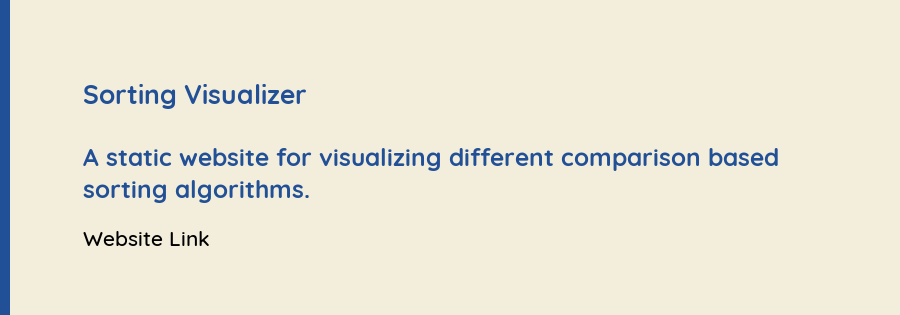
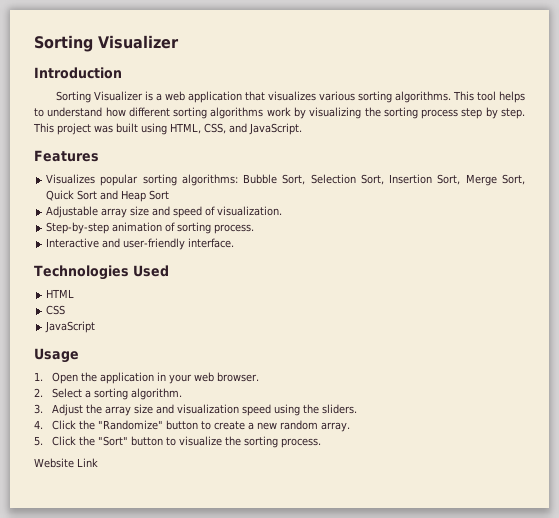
[83,148,779,171] [83,180,310,203] A static website for visualizing different comparison based sorting algorithms. -> [34,67,122,79] [55,91,526,103] [34,107,525,119] [33,123,302,135] [34,150,99,162] [46,174,525,186] [46,190,170,202] [46,206,283,218] [46,222,255,234] [46,238,235,250] [34,265,169,280] [46,289,75,298] [46,305,66,315] [45,321,96,333] [34,348,79,363] [34,372,259,384] [34,388,182,400] [34,404,357,416] [34,420,350,432] [34,436,321,448] Introduction // Sorting Visualizer is a web application that visualizes various sorting algorithms. This tool helps to understand how different sorting algorithms work by visualizing the sorting process step by step. This project was built using HTML, CSS, and JavaScript. // Features // Visualizes popular sorting algorithms: Bubble Sort, Selection Sort, Insertion Sort, Merge Sort, Quick Sort and Heap Sort // Adjustable array size and speed of visualization. // Step-by-step animation of sorting process. // Interactive and user-friendly interface. // Technologies Used // HTML // CSS // JavaScript // Usage // 1. Open the application in your web browser. // 2. Select a sorting algorithm. // 3. Adjust the array size and visualization speed using the sliders. // 4. Click the "Randomize" button to create a new random array. // 5. Click the "Sort" button to visualize the sorting process.

